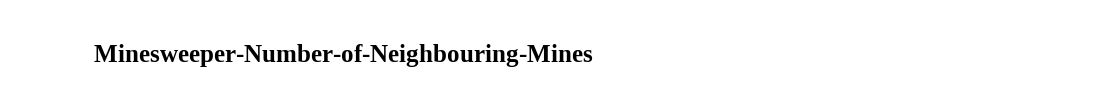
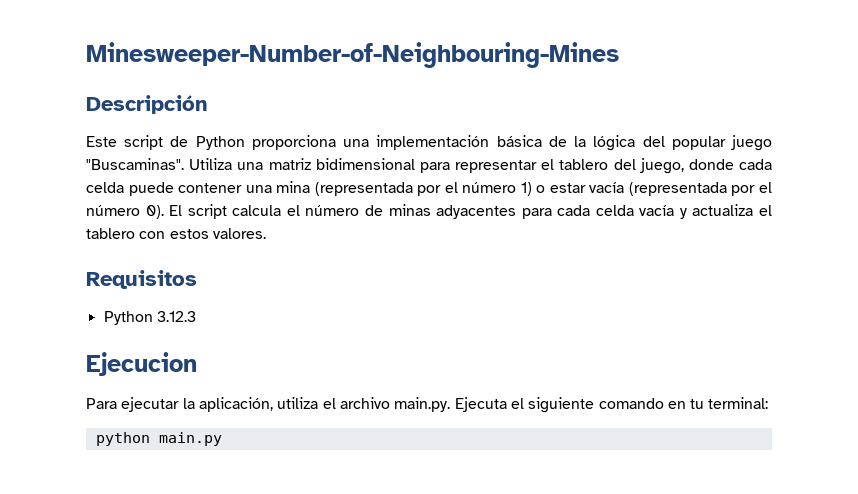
(593, 55) none -> [86,95,208,114] [86,135,773,151] [86,158,772,174] [86,181,772,196] [86,204,772,219] [86,228,266,239] [86,270,197,289] [103,311,196,325] [86,352,197,376] [86,397,769,413] [95,432,222,446] // Descripción // Este script de Python proporciona una implementación básica de la lógica del popular juego "Buscaminas". Utiliza una matriz bidimensional para representar el tablero del juego, donde cada celda puede contener una mina (representada por el número 1) o estar vacía (representada por el número 0). El script calcula el número de minas adyacentes para cada celda vacía y actualiza el tablero con estos valores. // Requisitos // Python 3.12.3 // Ejecucion // Para ejecutar la aplicación, utiliza el archivo main.py. Ejecuta el siguiente comando en tu terminal: // python main.py

